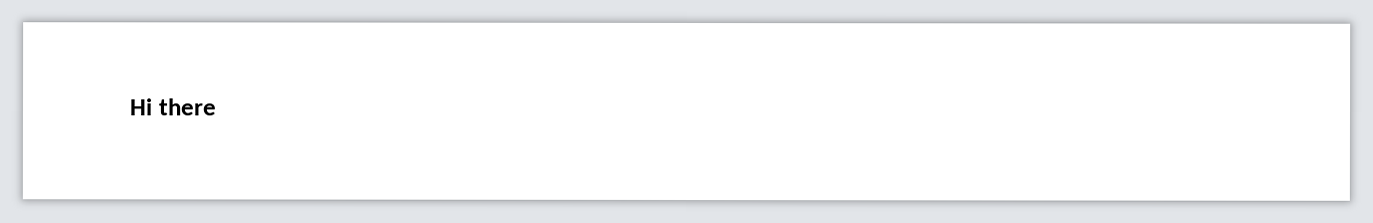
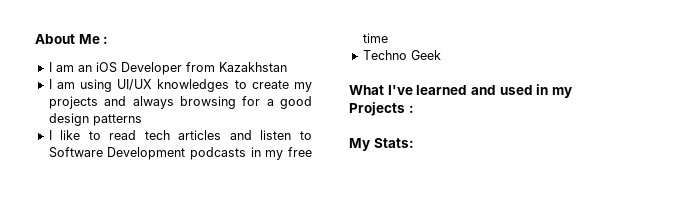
[129,98,217,116] Hi there -> [35,34,109,44] [48,62,287,75] [48,79,312,92] [48,96,312,109] [48,113,142,126] [48,130,312,140] [48,147,312,160] [362,33,388,43] [362,50,441,60] [349,84,572,98] [349,102,414,116] [349,138,414,151] About Me : // I am an iOS Developer from Kazakhstan // I am using UI/UX knowledges to create my projects and always browsing for a good design patterns // I like to read tech articles and listen to Software Development podcasts in my free time // Techno Geek // What I've learned and used in my Projects : // My Stats:

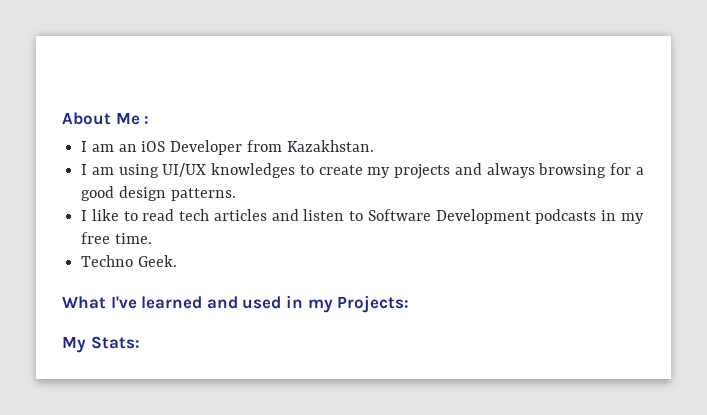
[218,62,287,72] Kazakhstan -> [286,140,374,152] Kazakhstan.
[92,114,142,126] patterns -> [170,188,236,201] patterns.
[362,33,388,43] time -> [114,233,152,244] time.
[410,50,441,60] Geek -> [137,255,177,267] Geek.
[349,102,414,116] Projects : -> [337,295,410,313] Projects:

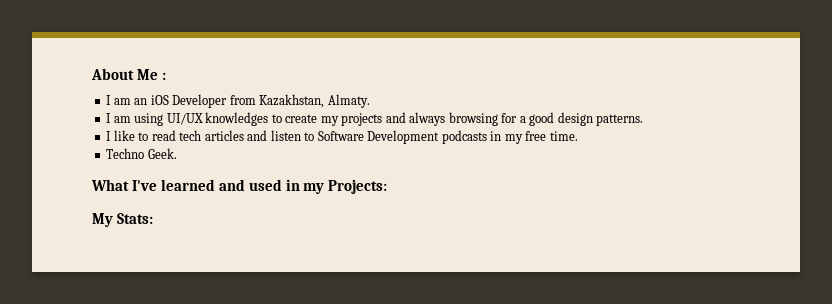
[286,140,374,152] Kazakhstan. -> [259,94,370,108] Kazakhstan, Almaty.

